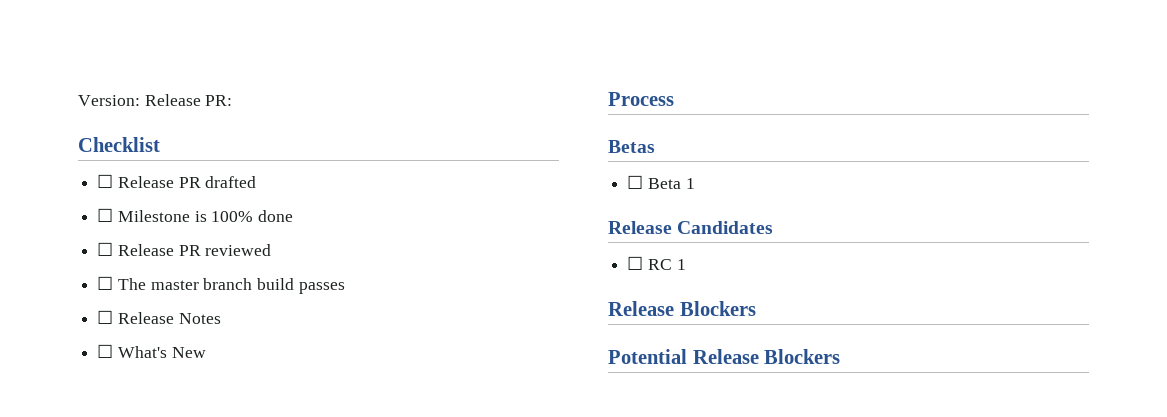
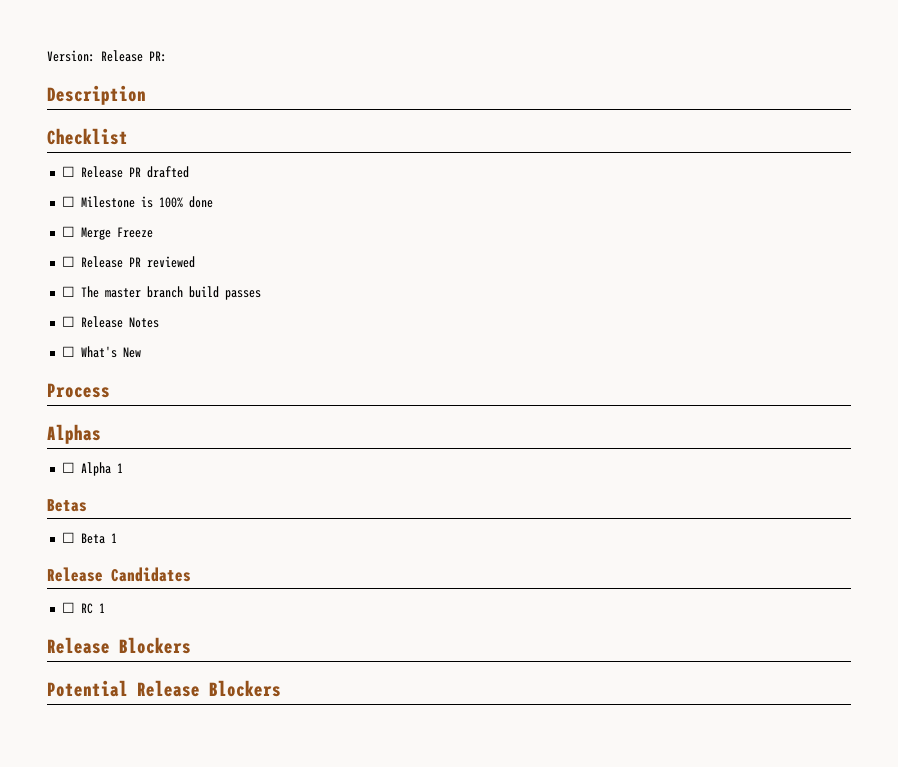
(233, 100) none -> [47,85,146,105] // Description
(294, 216) none -> [61,226,153,240] // ☐ Merge Freeze
(674, 99) none -> [47,424,101,444] [61,462,123,476] // Alphas // ☐ Alpha 1

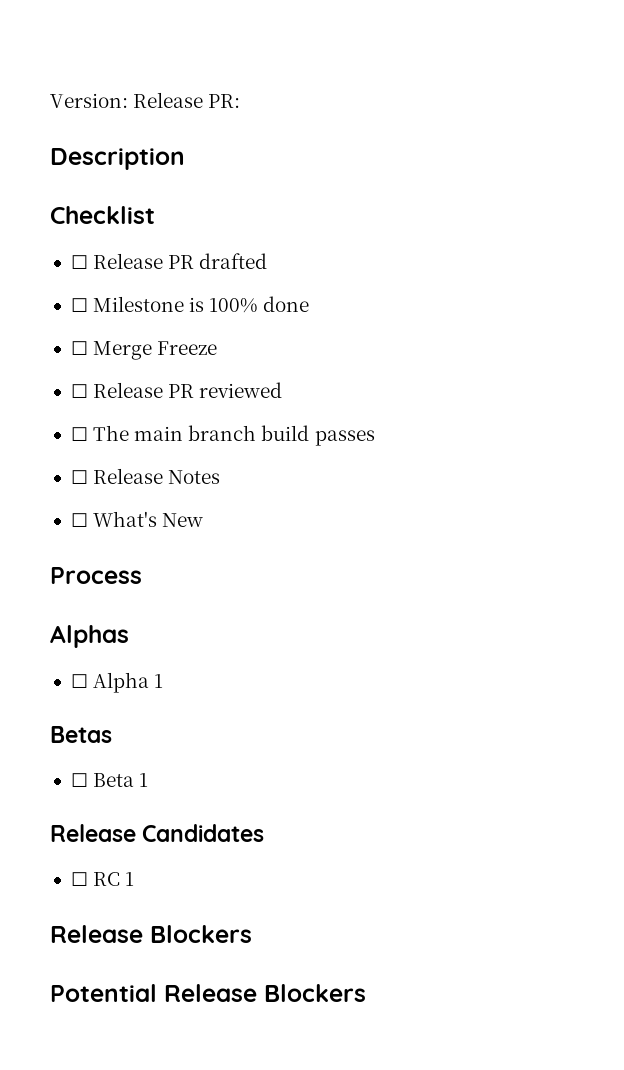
[104,288,141,298] master -> [134,426,184,441] main

